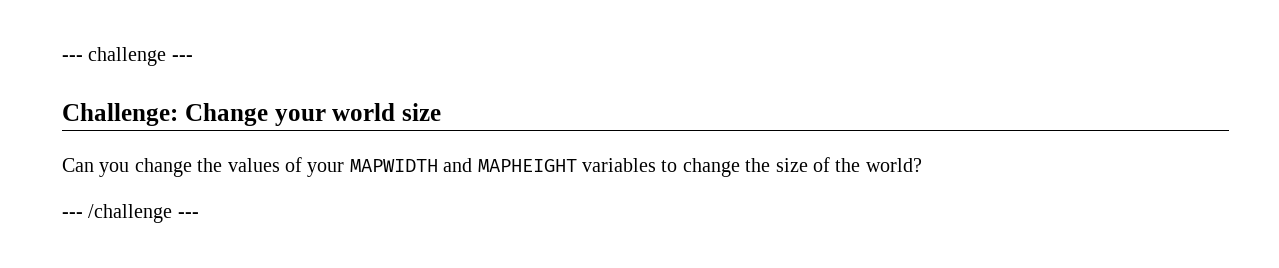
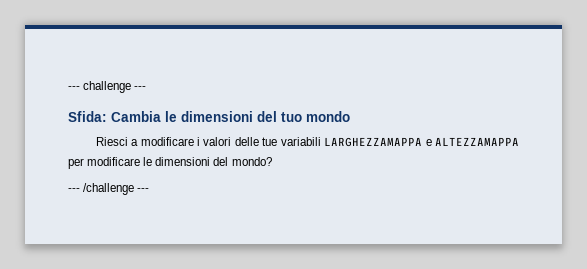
[62,103,441,126] [62,157,922,177] Challenge: Change your world size // Can you change the values of your MAPWIDTH and MAPHEIGHT variables to change the size of the world? -> [68,111,350,122] [95,137,519,147] [68,157,272,169] Sfida: Cambia le dimensioni del tuo mondo // Riesci a modificare i valori delle tue variabili LARGHEZZAMAPPA e ALTEZZAMAPPA per modificare le dimensioni del mondo?

